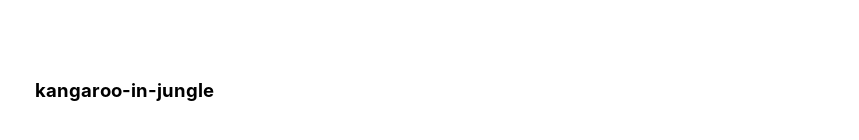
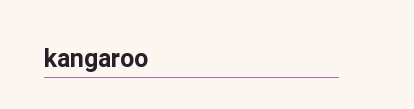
[35,83,214,101] kangaroo-in-jungle -> [44,48,148,72] kangaroo

